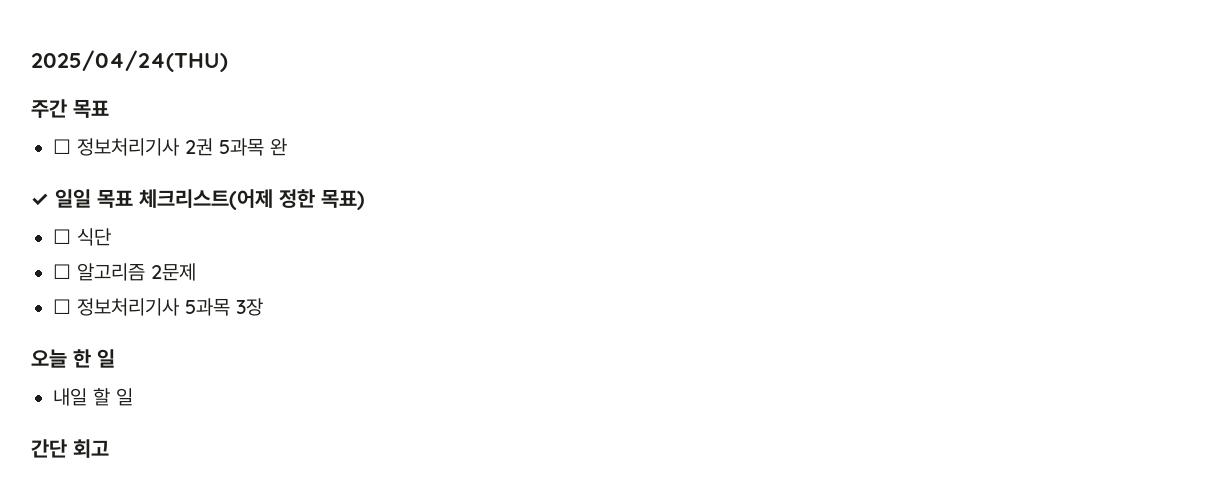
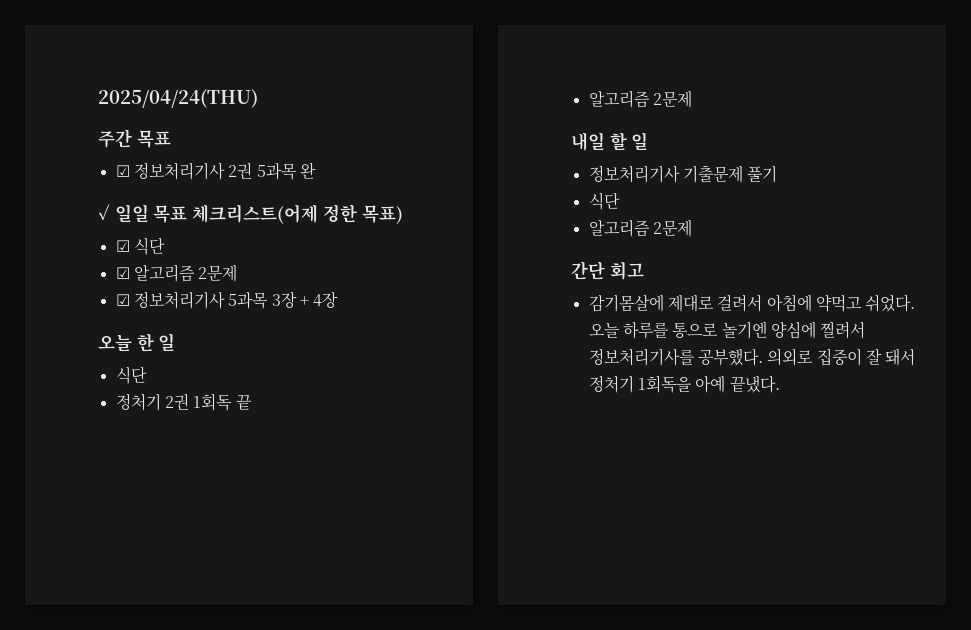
[53,139,71,154] ☐ -> [115,165,130,177] ☑
[53,228,111,246] [53,263,196,281] [53,299,71,314] ☐ 식단 // ☐ 알고리즘 2문제 // ☐ -> [115,237,165,255] [115,264,238,282] [115,294,130,306] ☑ 식단 // ☑ 알고리즘 2문제 // ☑
(263, 307) none -> [299,291,339,308] + 4장
[53,388,133,406] [31,439,109,458] 내일 할 일 // 간단 회고 -> [115,366,147,384] [115,393,252,411] [588,90,692,108] [571,132,649,151] [588,165,778,183] [588,192,620,210] [588,219,692,237] [571,261,644,280] [588,294,916,312] [588,321,866,339] [588,348,916,366] [588,375,780,393] 식단 // 정처기 2권 1회독 끝 // 알고리즘 2문제 // 내일 할 일 // 정보처리기사 기출문제 풀기 // 식단 // 알고리즘 2문제 // 간단 회고 // 감기몸살에 제대로 걸려서 아침에 약먹고 쉬었다. 오늘 하루를 통으로 놀기엔 양심에 찔려서 정보처리기사를 공부했다. 의외로 집중이 잘 돼서 정처기 1회독을 아예 끝냈다.

